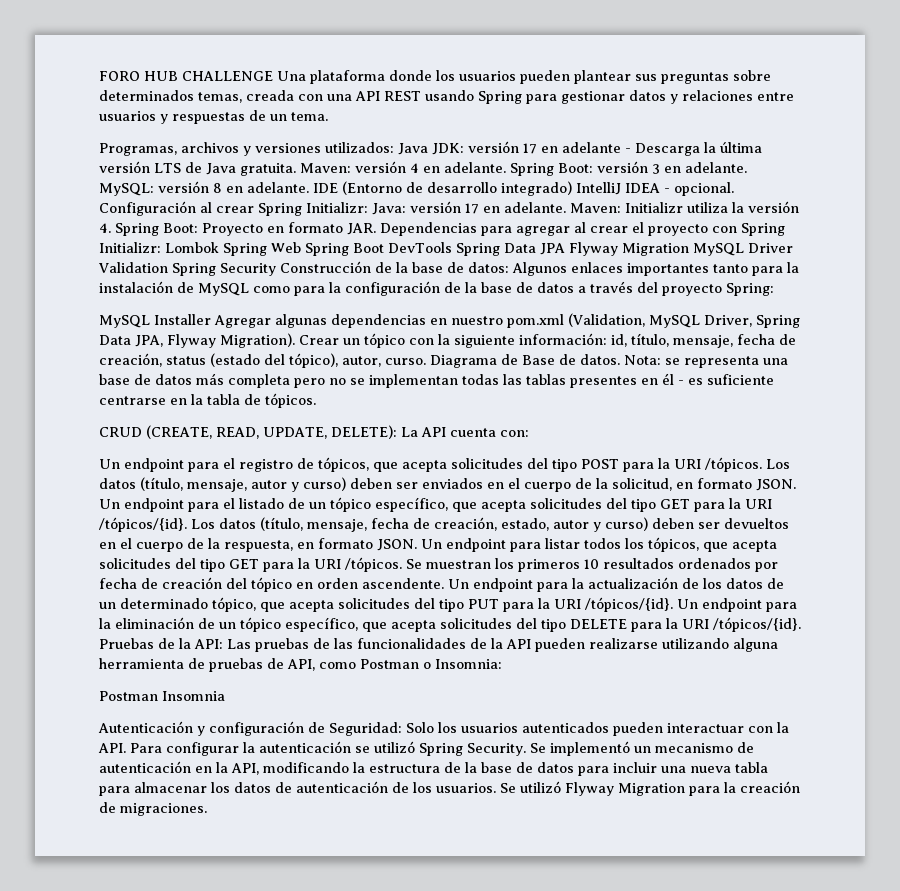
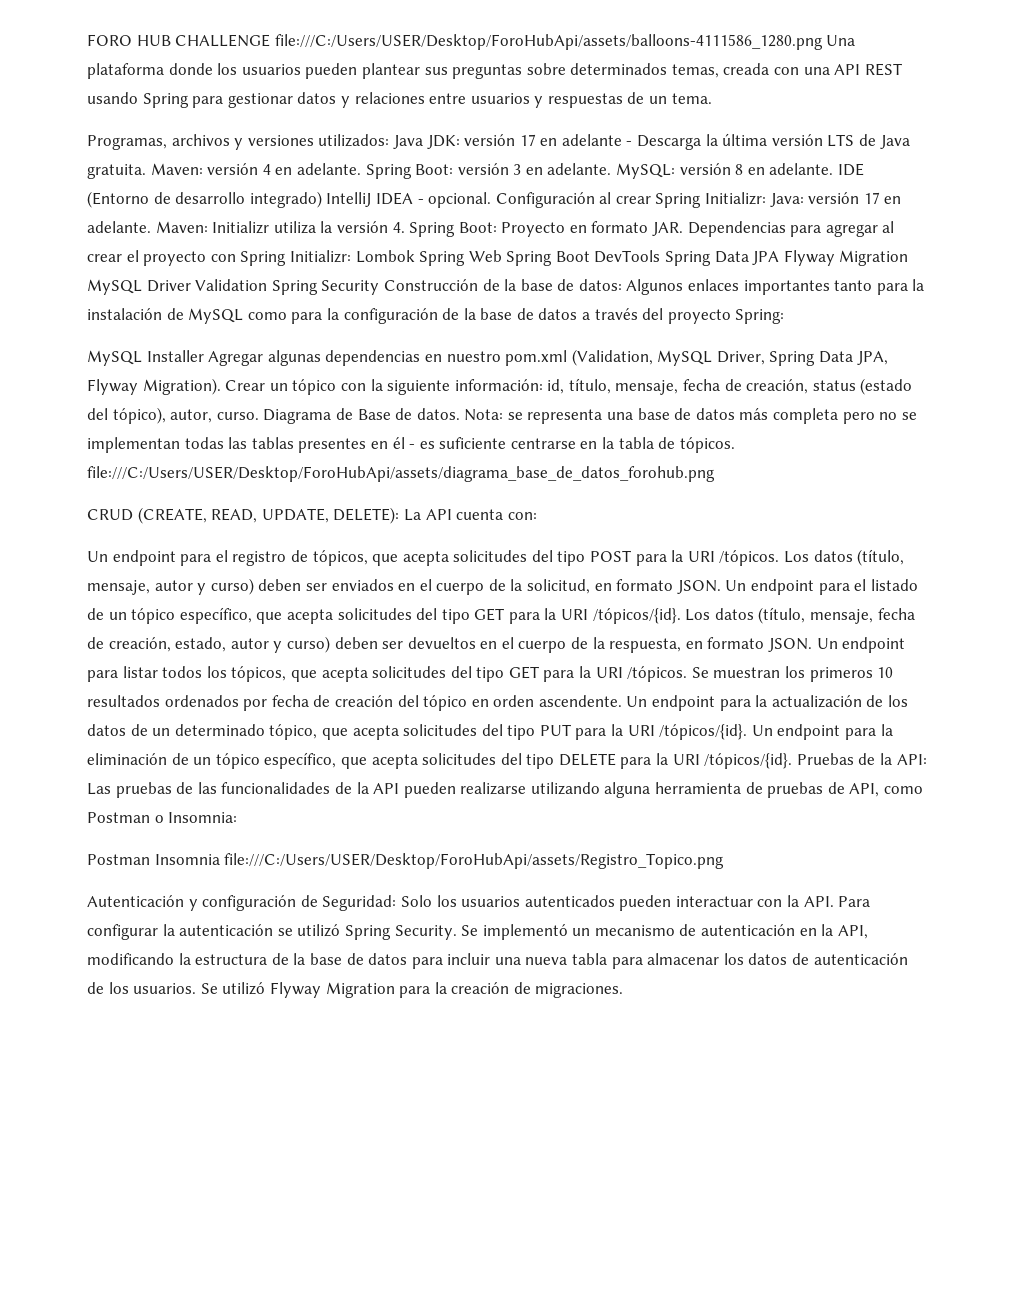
(273, 76) none -> [274,34,823,50] file:///C:/Users/USER/Desktop/ForoHubApi/assets/balloons-4111586_1280.png
(316, 400) none -> [87,466,715,482] file:///C:/Users/USER/Desktop/ForoHubApi/assets/diagrama_base_de_datos_forohub.png
(225, 696) none -> [224,853,725,869] file:///C:/Users/USER/Desktop/ForoHubApi/assets/Registro_Topico.png

